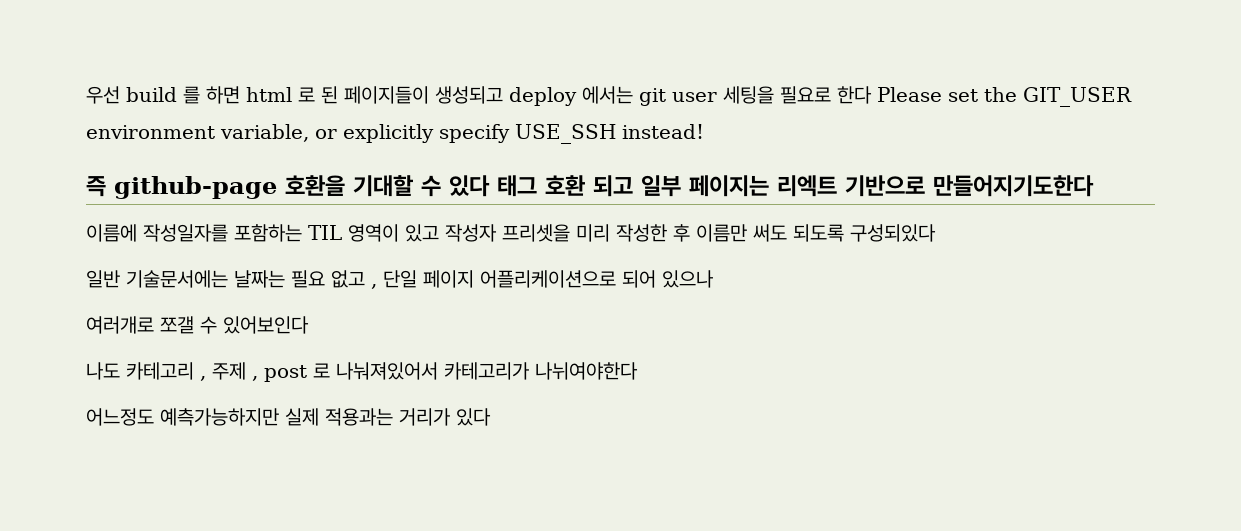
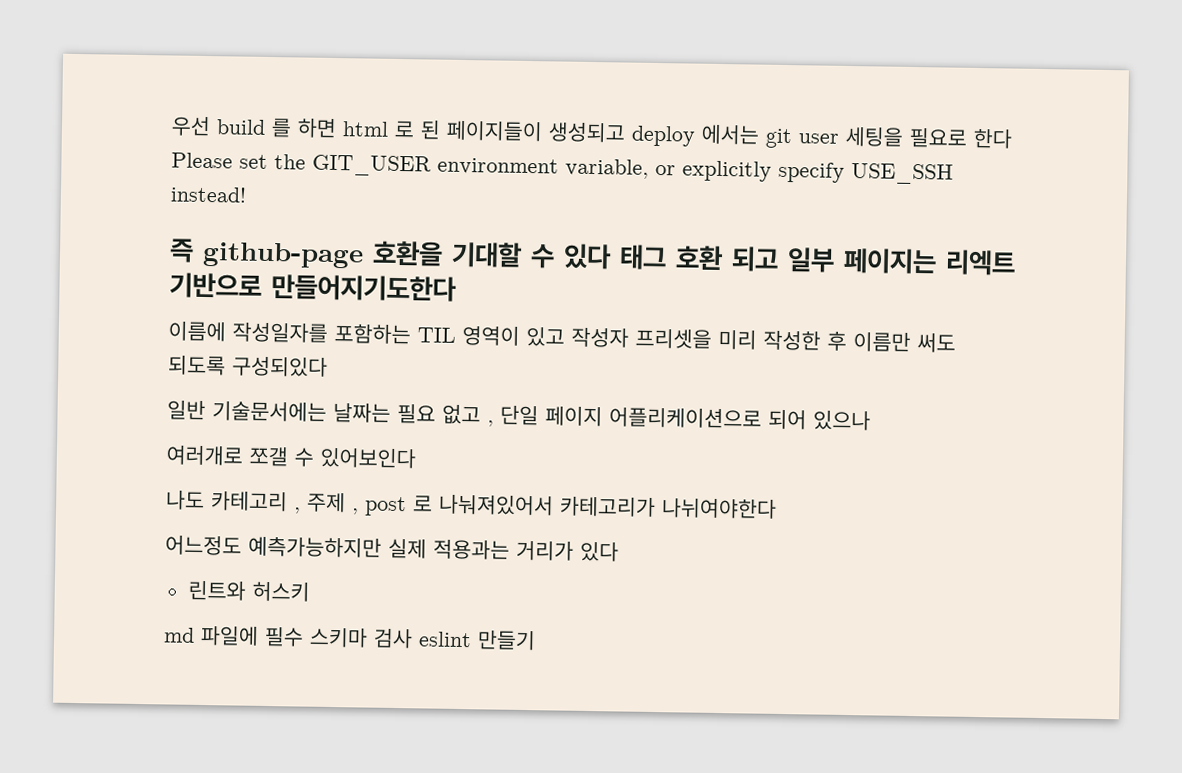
(491, 417) none -> [187,580,310,602] [163,625,536,651] // 린트와 허스키 // md 파일에 필수 스키마 검사 eslint 만들기

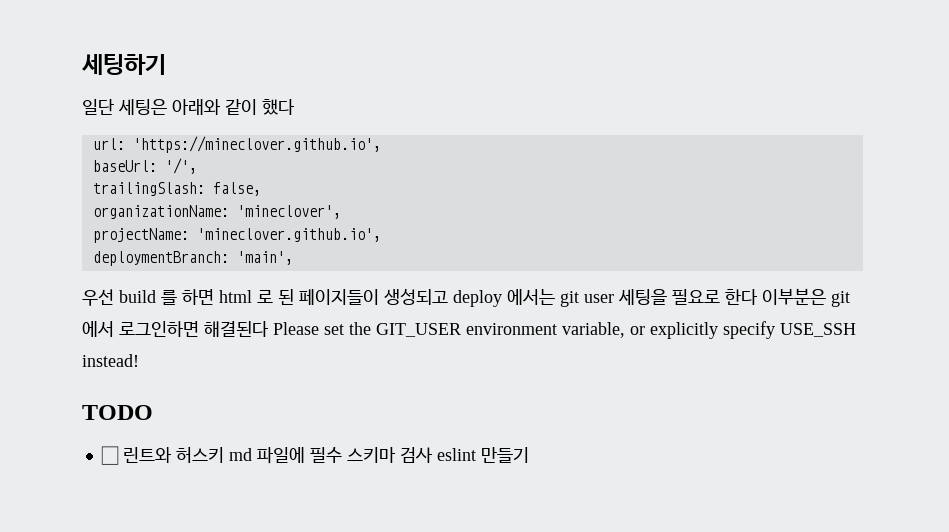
(171, 126) none -> [82,54,166,75] [82,99,295,115] [92,136,381,153] [92,158,197,174] [92,182,261,196] [92,205,341,219] [92,228,381,243] [92,251,293,266] 세팅하기 // 일단 세팅은 아래와 같이 했다 // url: 'https://mineclover.github.io', // baseUrl: '/', // trailingSlash: false, // organizationName: 'mineclover', // projectName: 'mineclover.github.io', // deploymentBranch: 'main', //
(1013, 138) none -> [762,288,850,307] [82,321,269,337] 이부분은 git 에서 로그인하면 해결된다
[169,238,1016,276] [169,272,457,302] [168,321,956,353] [168,355,328,377] [167,400,871,431] [166,445,417,469] [166,490,777,519] [165,535,619,562] 즉 github-page 호환을 기대할 수 있다 태그 호환 되고 일부 페이지는 리엑트 기반으로 만들어지기도한다 // 이름에 작성일자를 포함하는 TIL 영역이 있고 작성자 프리셋을 미리 작성한 후 이름만 써도 되도록 구성되있다 // 일반 기술문서에는 날짜는 필요 없고 , 단일 페이지 어플리케이션으로 되어 있으나 // 여러개로 쪼갤 수 있어보인다 // 나도 카테고리 , 주제 , post 로 나눠져있어서 카테고리가 나뉘여야한다 // 어느정도 예측가능하지만 실제 적용과는 거리가 있다 // -> [82,405,153,420] [100,446,119,465] TODO // ☐
(310, 591) // -> (224, 455) none

